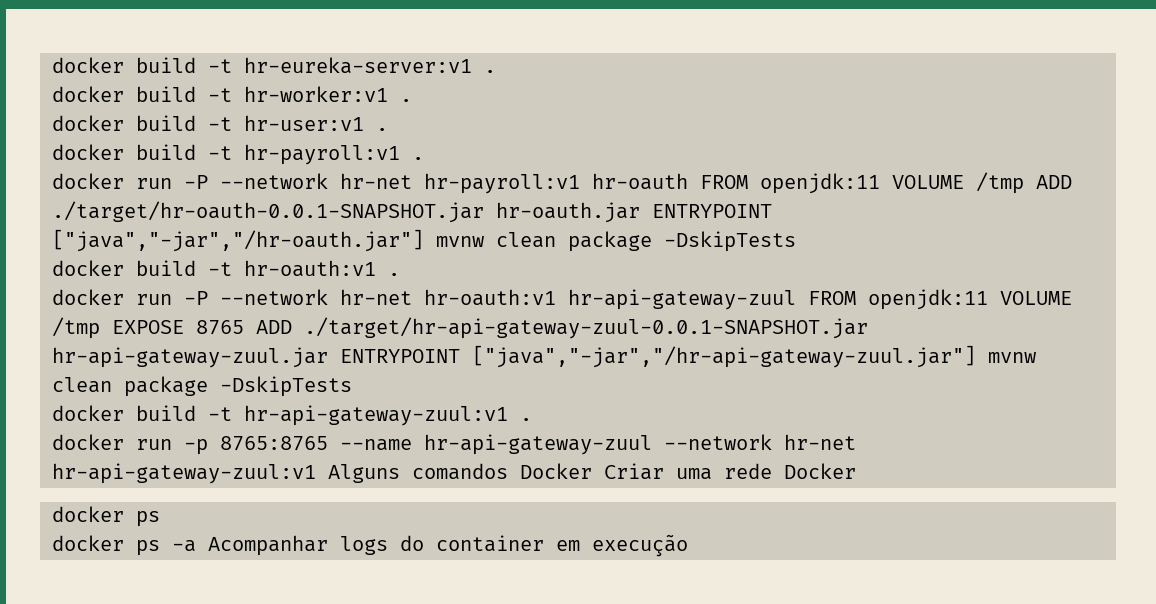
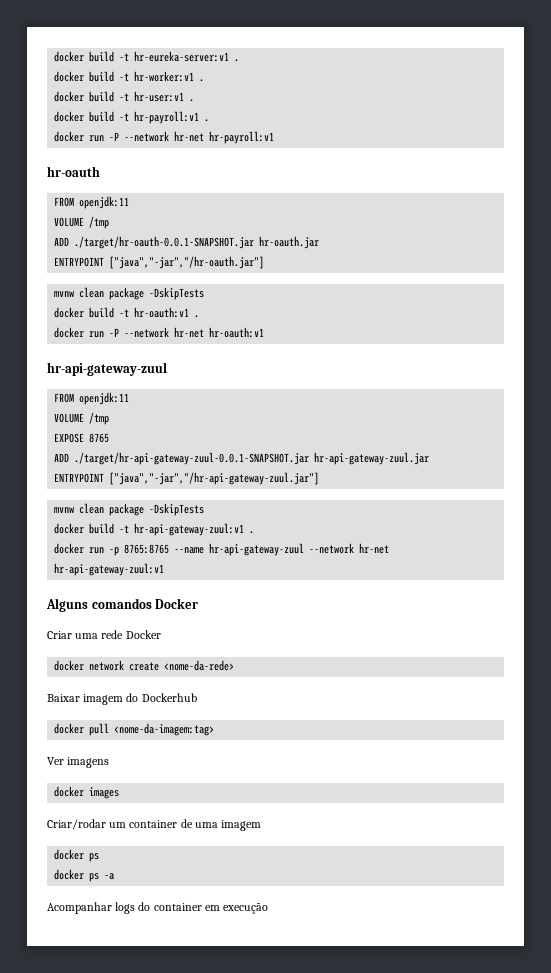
(581, 183) none -> (275, 137) //
[700,172,1025,194] FROM openjdk:11 VOLUME /tmp -> [54,196,130,209] [54,216,110,229] // FROM openjdk:11 // VOLUME /tmp //
(641, 212) none -> (320, 242) //
(425, 240) none -> (265, 262) //
[568,289,1073,310] [52,317,101,339] hr-api-gateway-zuul FROM openjdk:11 VOLUME /tmp -> [47,362,167,376] [54,392,130,405] [54,412,110,425] // hr-api-gateway-zuul // FROM openjdk:11 // VOLUME /tmp //
(245, 327) none -> (110, 438) //
(329, 357) none -> (430, 458) //
(977, 356) none -> (320, 478) //
(317, 473) none -> (165, 569) //
(593, 471) none -> (199, 603) //
(857, 471) none -> [54,660,235,671] [47,693,197,705] [54,723,215,736] [47,757,110,768] [54,786,120,799] [47,819,262,831] // docker network create <nome-da-rede> // Baixar imagem do Dockerhub // docker pull <nome-da-imagem:tag> // Ver imagens // docker images // Criar/rodar um container de uma imagem
(197, 546) none -> (115, 876) //

